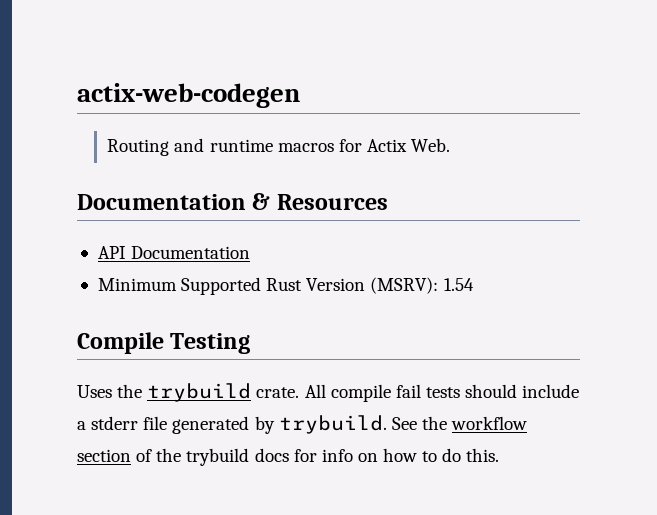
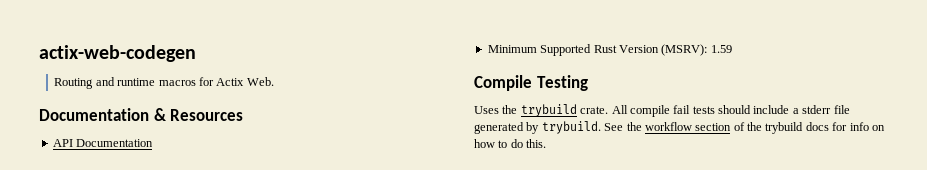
[443,278,474,291] 1.54 -> [710,45,732,53] 1.59

